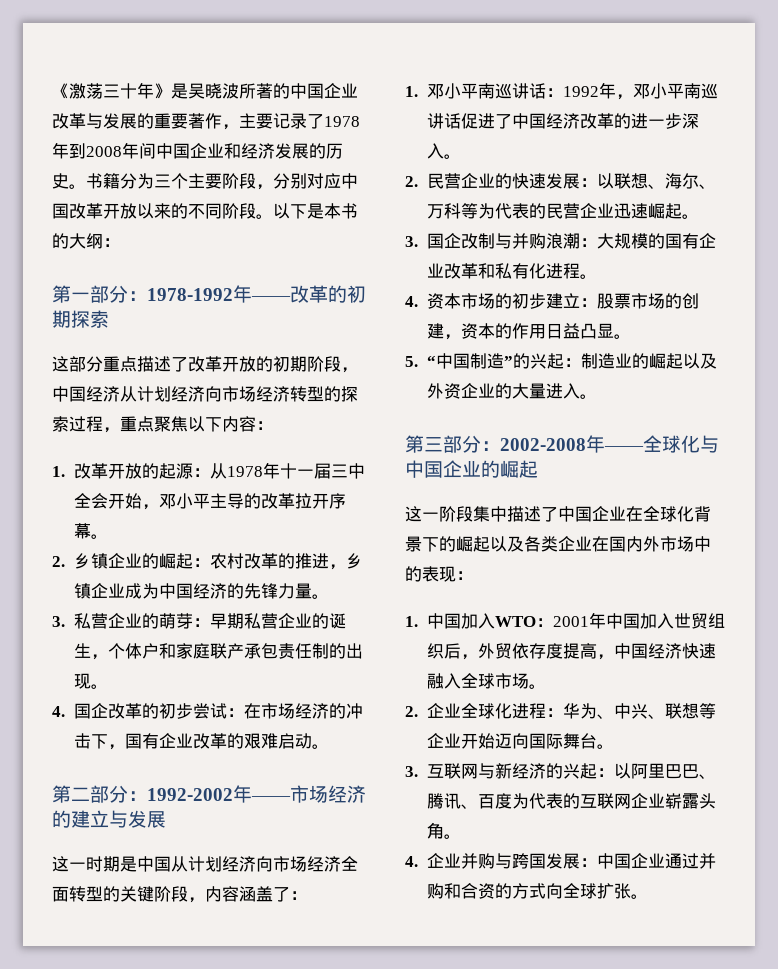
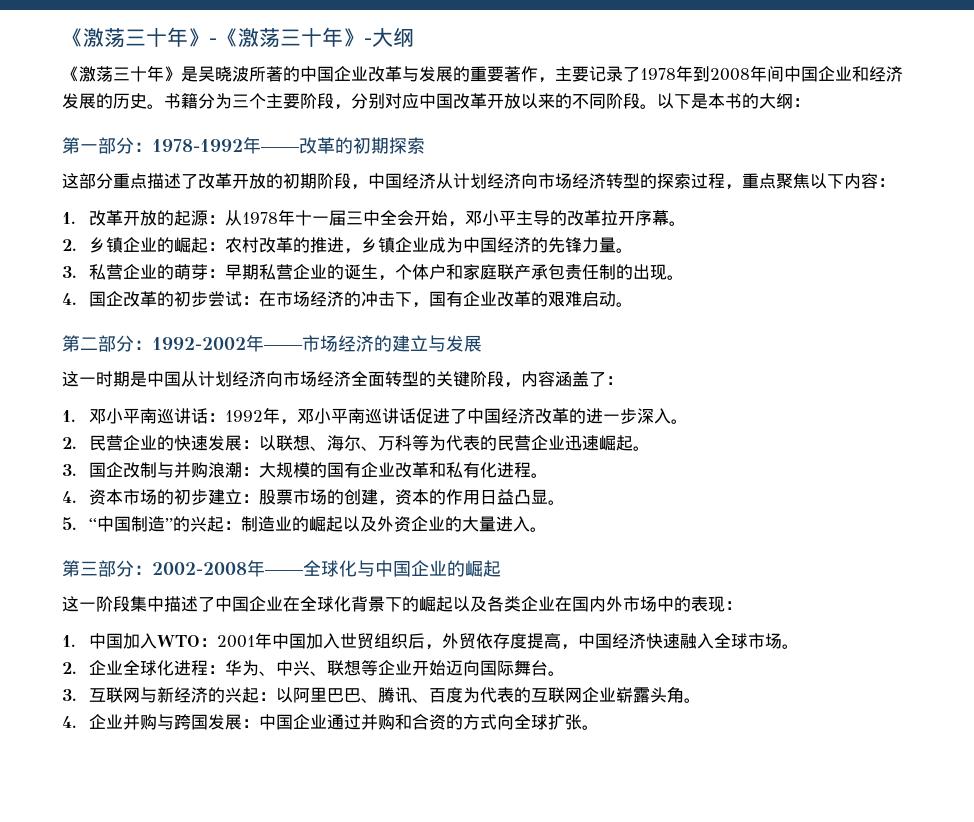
[52,82,171,99] 《激荡三十年》 -> [62,27,414,48] [62,65,181,82] 《激荡三十年》-《激荡三十年》-大纲 // 《激荡三十年》

